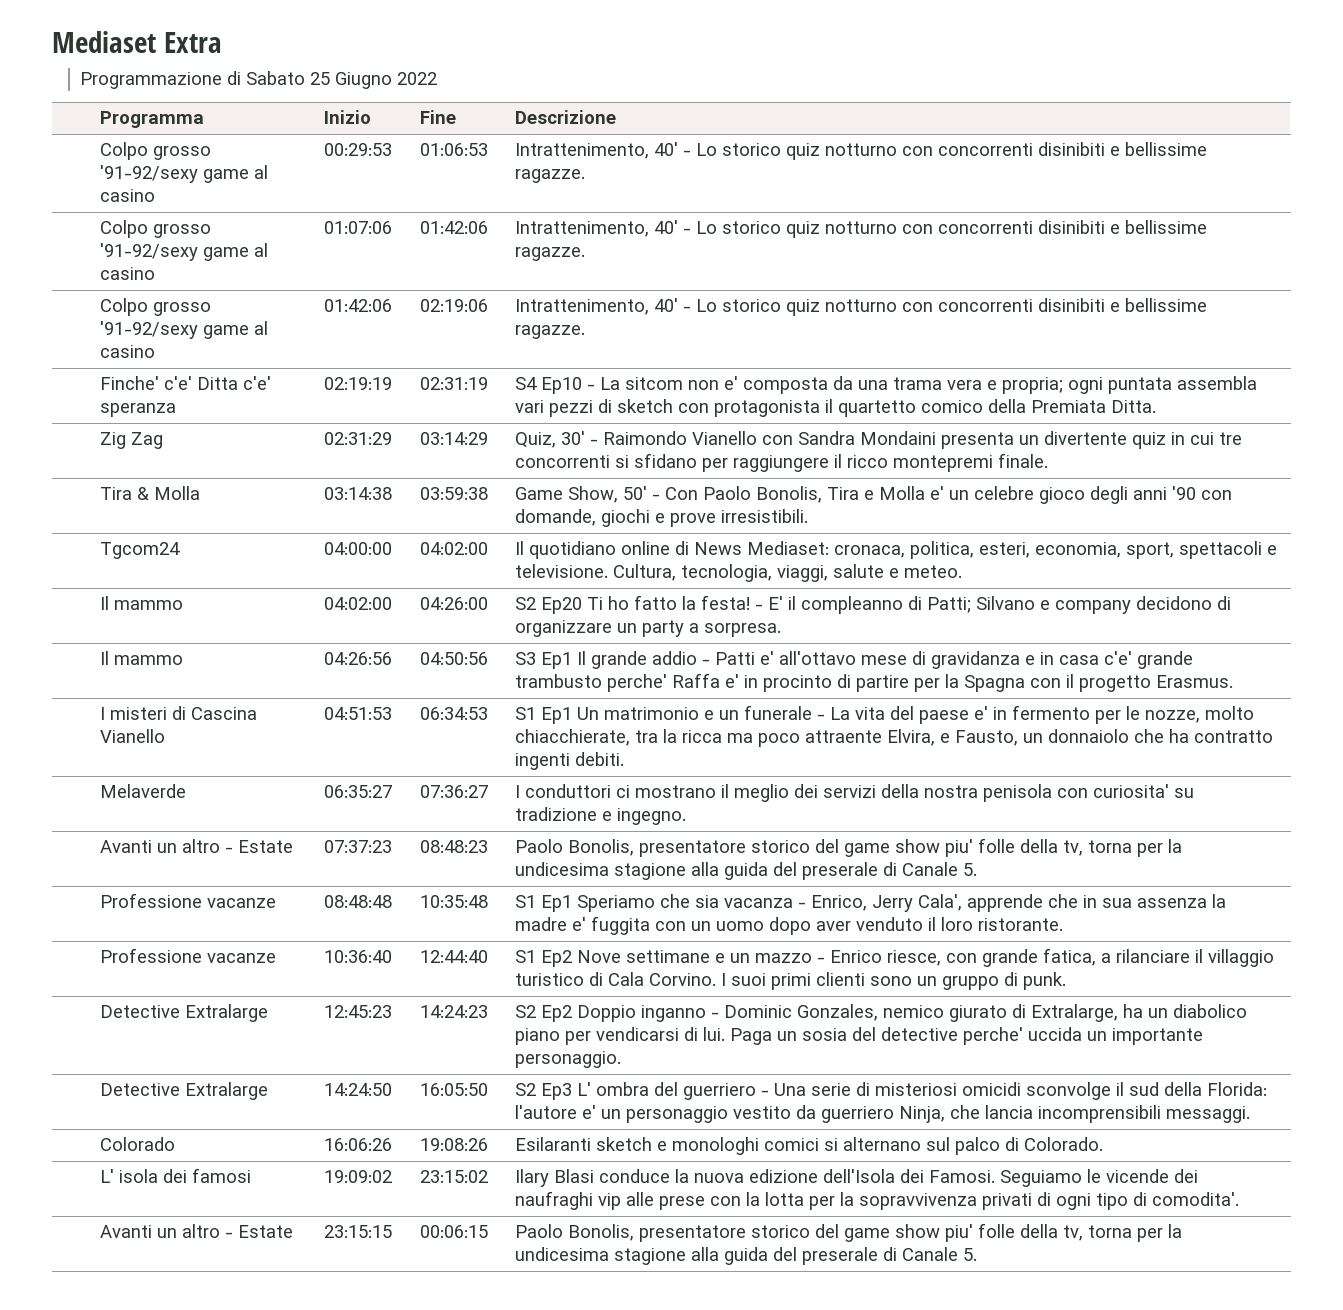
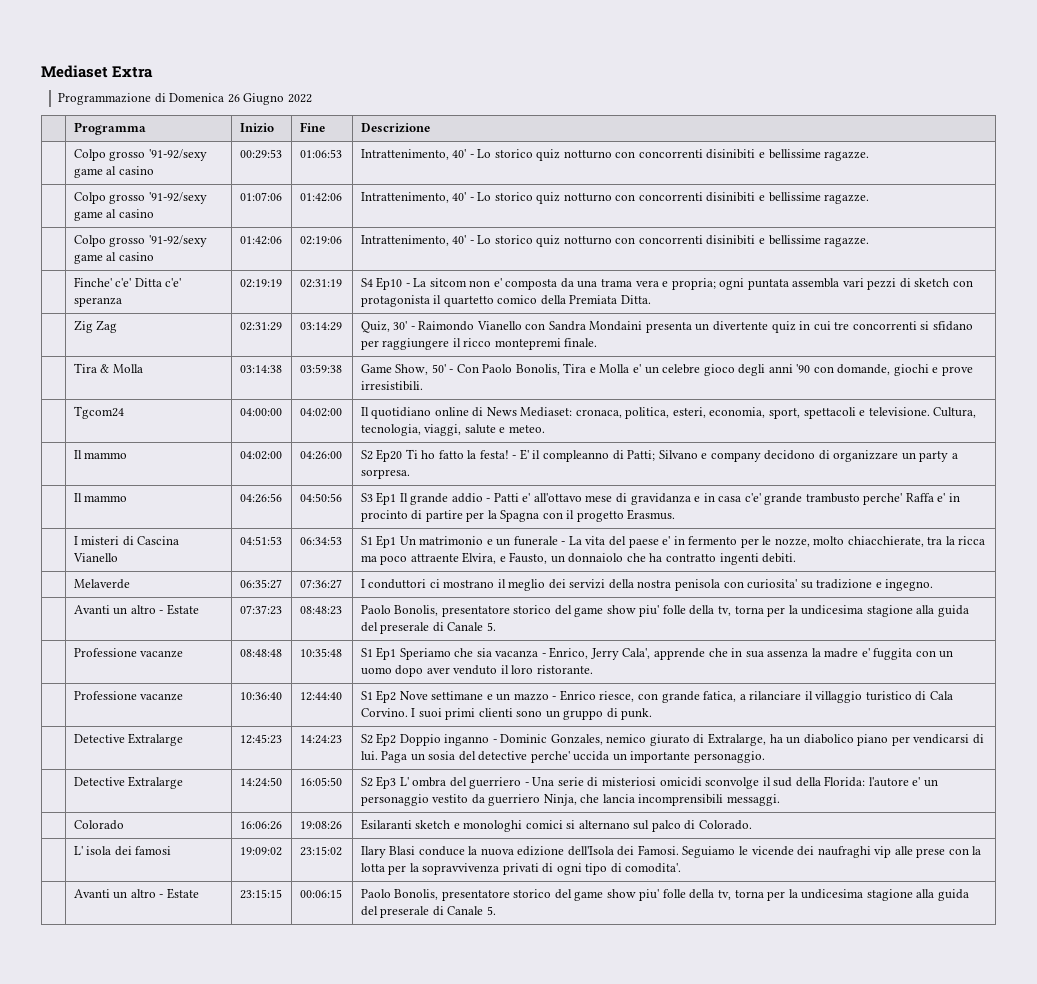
[246,71,331,85] Sabato 25 -> [169,93,240,103] Domenica 26

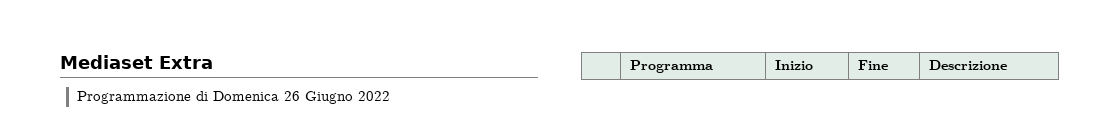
[73,149,207,161] [73,166,154,178] [239,149,282,159] [299,149,342,158] [360,149,870,161] [73,192,207,204] [73,209,154,221] [239,192,282,201] [299,193,342,202] [360,192,870,204] [73,235,207,247] [73,252,154,264] [239,236,282,245] [299,236,342,245] [360,235,870,247] [73,277,182,287] [73,297,122,307] [239,279,282,288] [299,279,342,288] [360,277,973,290] [360,295,651,307] [73,320,118,333] [239,322,282,331] [299,322,342,331] [360,321,973,333] [360,338,598,350] [73,363,143,373] [239,365,282,373] [299,364,342,373] [360,363,973,376] [360,381,423,391] [73,406,124,419] [239,408,282,416] [299,408,342,417] [360,407,977,419] [360,424,545,436] [73,450,128,459] [239,451,282,460] [299,451,342,460] [360,449,958,462] [360,469,410,479] [73,493,128,502] [239,493,282,503] [299,493,342,502] [360,492,960,505] [360,509,676,522] [73,536,180,546] [72,553,118,562] [239,536,282,545] [299,536,342,545] [360,535,986,548] [360,552,797,565] [73,579,130,589] [239,579,282,589] [299,579,342,589] [360,579,934,591] [73,604,199,615] [239,605,282,615] [299,606,342,615] [360,605,969,617] [360,622,496,634] [73,648,184,658] [239,649,282,657] [299,648,342,657] [360,647,954,660] [360,665,593,677] [73,691,184,701] [239,692,282,700] [299,692,342,701] [360,690,953,703] [360,708,653,720] [73,733,184,746] [239,734,282,744] [299,735,342,744] [360,733,984,746] [360,751,765,763] [73,776,184,789] [239,777,282,787] [299,777,342,786] [360,776,938,789] [360,794,780,806] [73,820,124,830] [239,821,282,830] [299,821,342,830] [360,819,752,832] [73,846,172,856] [239,847,282,856] [299,846,342,856] [360,845,982,858] [360,863,682,875] [73,888,199,899] [239,889,282,899] [299,889,342,898] [360,889,969,901] [360,906,496,918] // | Colpo grosso '91-92/sexy game al casino | 00:29:53 | 01:06:53 | Intrattenimento, 40' - Lo storico quiz notturno con concorrenti disinibiti e bellissime ragazze. // | Colpo grosso '91-92/sexy game al casino | 01:07:06 | 01:42:06 | Intrattenimento, 40' - Lo storico quiz notturno con concorrenti disinibiti e bellissime ragazze. // | Colpo grosso '91-92/sexy game al casino | 01:42:06 | 02:19:06 | Intrattenimento, 40' - Lo storico quiz notturno con concorrenti disinibiti e bellissime ragazze. // | Finche' c'e' Ditta c'e' speranza | 02:19:19 | 02:31:19 | S4 Ep10 - La sitcom non e' composta da una trama vera e propria; ogni puntata assembla vari pezzi di sketch con protagonista il quartetto comico della Premiata Ditta. // | Zig Zag | 02:31:29 | 03:14:29 | Quiz, 30' - Raimondo Vianello con Sandra Mondaini presenta un divertente quiz in cui tre concorrenti si sfidano per raggiungere il ricco montepremi finale. // | Tira & Molla | 03:14:38 | 03:59:38 | Game Show, 50' - Con Paolo Bonolis, Tira e Molla e' un celebre gioco degli anni '90 con domande, giochi e prove irresistibili. // | Tgcom24 | 04:00:00 | 04:02:00 | Il quotidiano online di News Mediaset: cronaca, politica, esteri, economia, sport, spettacoli e televisione. Cultura, tecnologia, viaggi, salute e meteo. // | Il mammo | 04:02:00 | 04:26:00 | S2 Ep20 Ti ho fatto la festa! - E' il compleanno di Patti; Silvano e company decidono di organizzare un party a sorpresa. // | Il mammo | 04:26:56 | 04:50:56 | S3 Ep1 Il grande addio - Patti e' all'ottavo mese di gravidanza e in casa c'e' grande trambusto perche' Raffa e' in procinto di partire per la Spagna con il progetto Erasmus. // | I misteri di Cascina Vianello | 04:51:53 | 06:34:53 | S1 Ep1 Un matrimonio e un funerale - La vita del paese e' in fermento per le nozze, molto chiacchierate, tra la ricca ma poco attraente Elvira, e Fausto, un donnaiolo che ha contratto ingenti debiti. // | Melaverde | 06:35:27 | 07:36:27 | I conduttori ci mostrano il meglio dei servizi della nostra penisola con curiosita' su tradizione e ingegno. // | Avanti un altro - Estate | 07:37:23 | 08:48:23 | Paolo Bonolis, presentatore storico del game show piu' folle della tv, torna per la undicesima stagione alla guida del preserale di Canale 5. // | Professione vacanze | 08:48:48 | 10:35:48 | S1 Ep1 Speriamo che sia vacanza - Enrico, Jerry Cala', apprende che in sua assenza la madre e' fuggita con un uomo dopo aver venduto il loro ristorante. // | Professione vacanze | 10:36:40 | 12:44:40 | S1 Ep2 Nove settimane e un mazzo - Enrico riesce, con grande fatica, a rilanciare il villaggio turistico di Cala Corvino. I suoi primi clienti sono un gruppo di punk. // | Detective Extralarge | 12:45:23 | 14:24:23 | S2 Ep2 Doppio inganno - Dominic Gonzales, nemico giurato di Extralarge, ha un diabolico piano per vendicarsi di lui. Paga un sosia del detective perche' uccida un importante personaggio. // | Detective Extralarge | 14:24:50 | 16:05:50 | S2 Ep3 L' ombra del guerriero - Una serie di misteriosi omicidi sconvolge il sud della Florida: l'autore e' un personaggio vestito da guerriero Ninja, che lancia incomprensibili messaggi. // | Colorado | 16:06:26 | 19:08:26 | Esilaranti sketch e monologhi comici si alternano sul palco di Colorado. // | L' isola dei famosi | 19:09:02 | 23:15:02 | Ilary Blasi conduce la nuova edizione dell'Isola dei Famosi. Seguiamo le vicende dei naufraghi vip alle prese con la lotta per la sopravvivenza privati di ogni tipo di comodita'. // | Avanti un altro - Estate | 23:15:15 | 00:06:15 | Paolo Bonolis, presentatore storico del game show piu' folle della tv, torna per la undicesima stagione alla guida del preserale di Canale 5. -> (1008, 65) none

